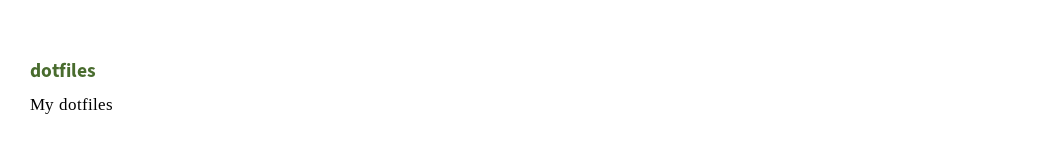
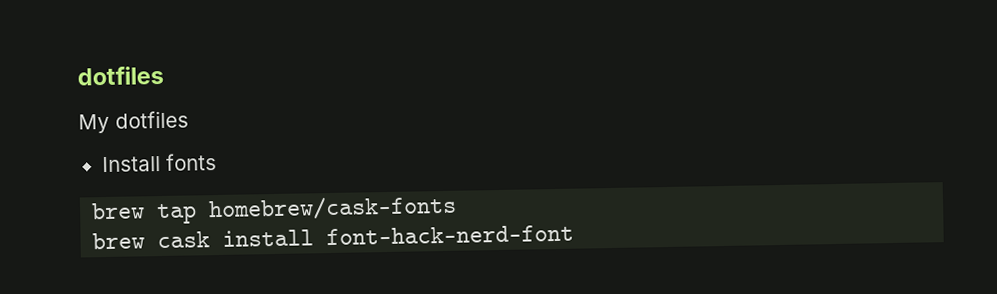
(113, 104) none -> [101,153,217,173] [91,194,458,225] [92,224,575,250] // Install fonts // brew tap homebrew/cask-fonts // brew cask install font-hack-nerd-font

